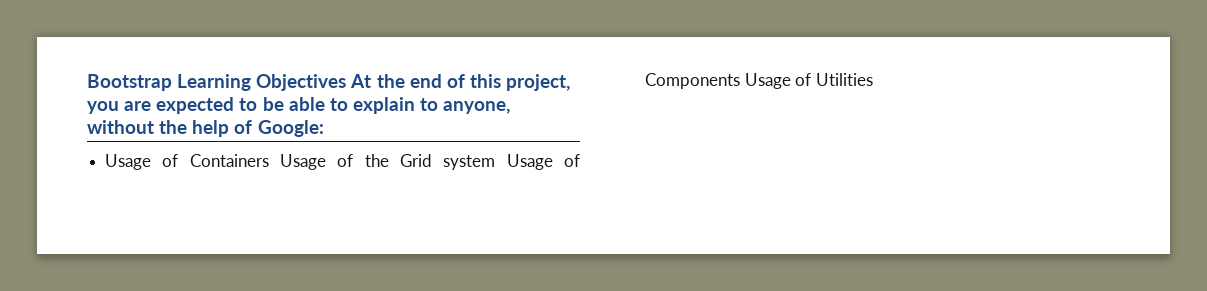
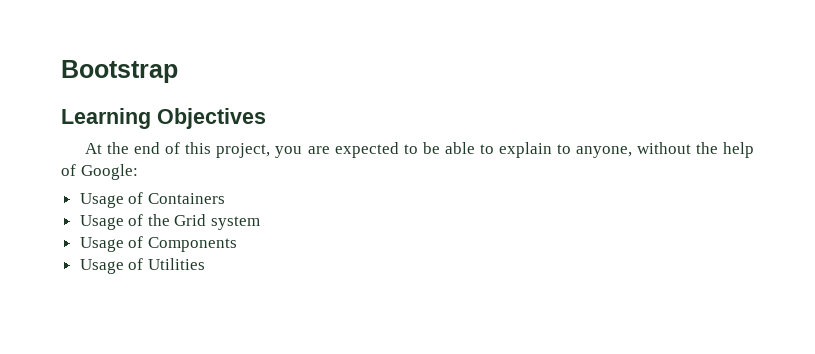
(172, 82) none -> (178, 71) //
(347, 82) none -> (266, 118) //
(269, 160) none -> (225, 198) //
(496, 162) none -> (261, 223) //
(741, 81) none -> (237, 244) //

